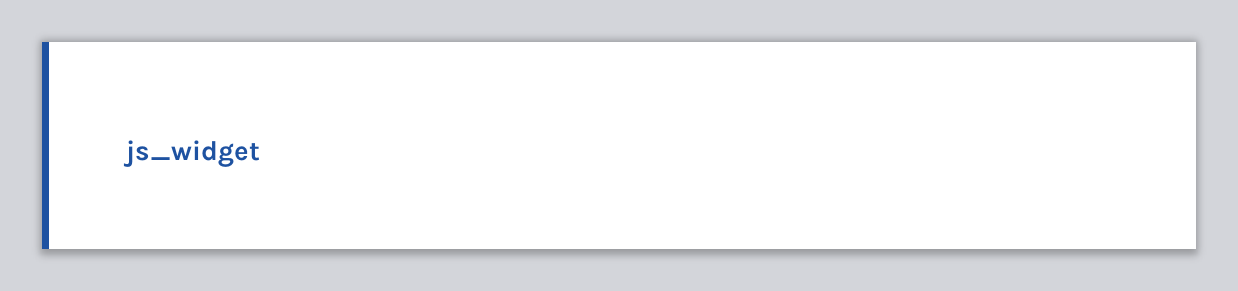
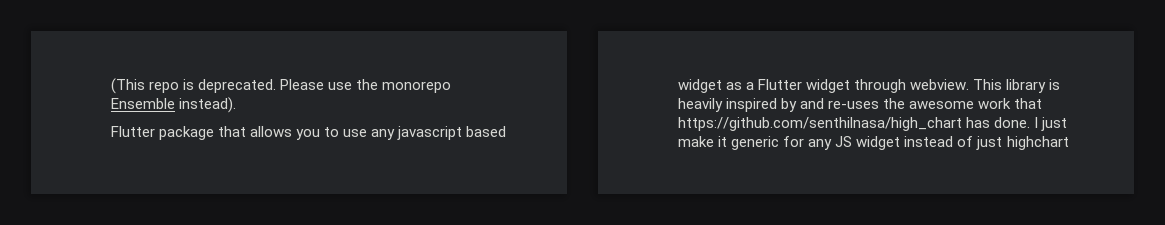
[123,140,260,167] js_widget -> [111,78,452,94] [111,97,237,113] [111,126,507,140] [678,79,1061,93] [678,98,1043,112] [678,117,1068,131] [678,136,1069,150] (This repo is deprecated. Please use the monorepo Ensemble instead). // Flutter package that allows you to use any javascript based widget as a Flutter widget through webview. This library is heavily inspired by and re-uses the awesome work that https://github.com/senthilnasa/high_chart has done. I just make it generic for any JS widget instead of just highchart

